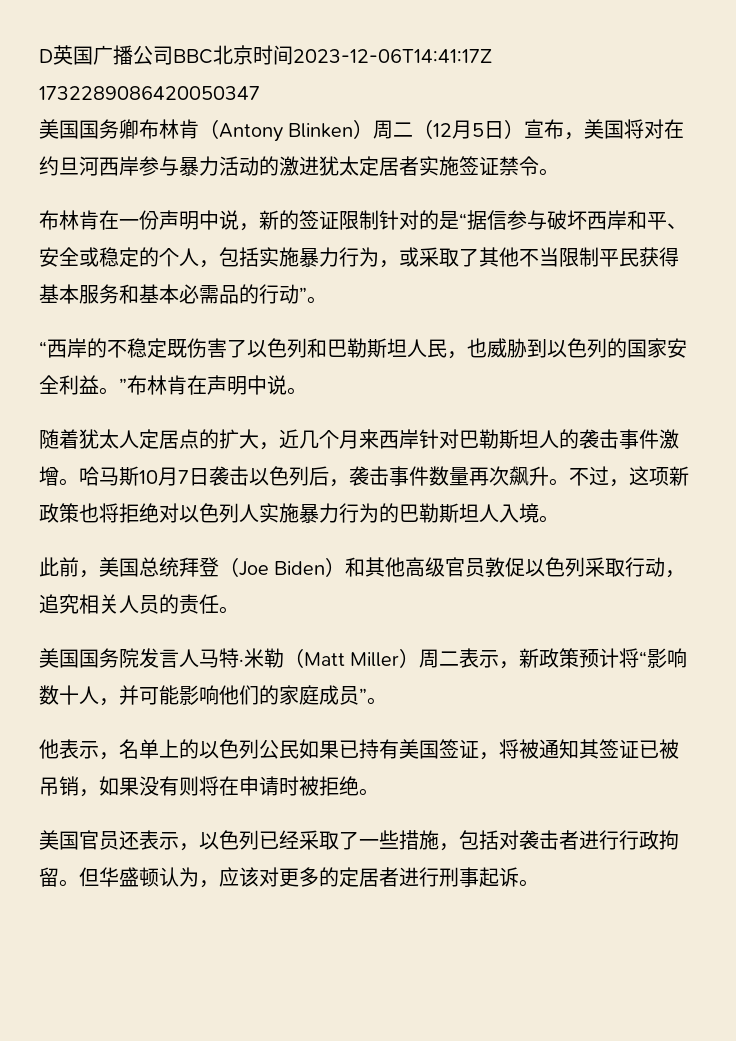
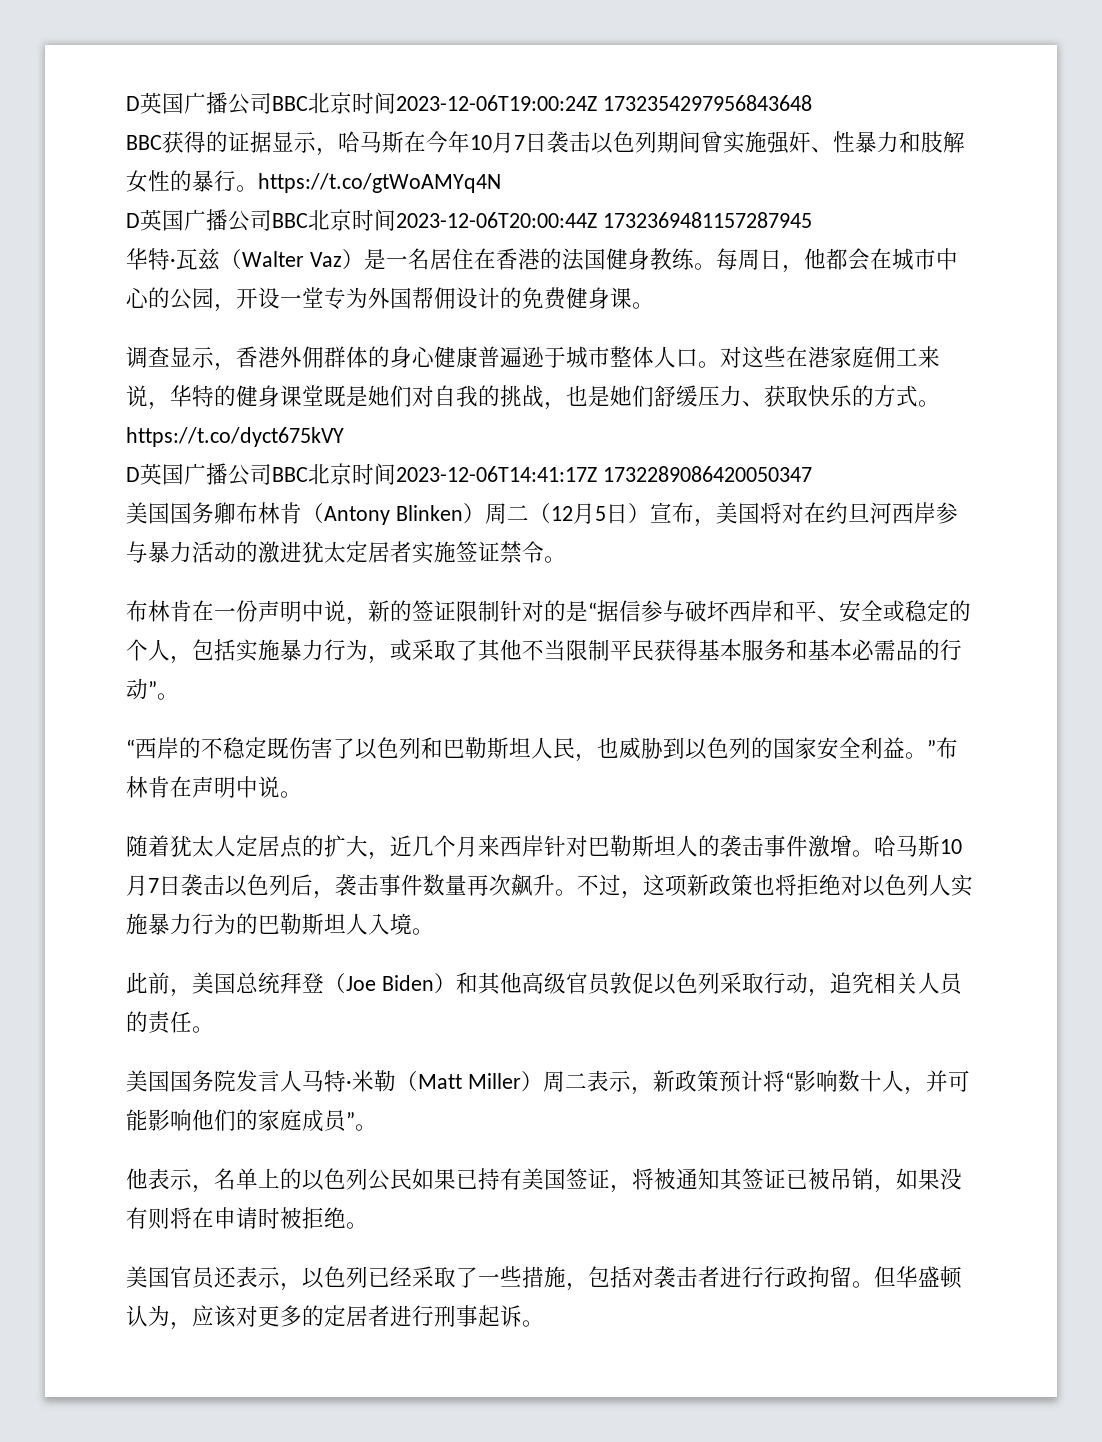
[39,45,293,65] D英国广播公司BBC北京时间 -> [126,92,812,115] [126,131,965,156] [126,170,501,193] [126,209,812,232] [126,248,958,273] [126,287,654,312] [126,346,940,371] [126,385,940,410] [126,427,344,447] [126,463,396,486] D英国广播公司BBC北京时间2023-12-06T19:00:24Z 1732354297956843648 // BBC获得的证据显示，哈马斯在今年10月7日袭击以色列期间曾实施强奸、性暴力和肢解女性的暴行。https://t.co/gtWoAMYq4N // D英国广播公司BBC北京时间2023-12-06T20:00:44Z 1732369481157287945 // 华特·瓦兹（Walter Vaz）是一名居住在香港的法国健身教练。每周日，他都会在城市中心的公园，开设一堂专为外国帮佣设计的免费健身课。 // 调查显示，香港外佣群体的身心健康普遍逊于城市整体人口。对这些在港家庭佣工来说，华特的健身课堂既是她们对自我的挑战，也是她们舒缓压力、获取快乐的方式。https://t.co/dyct675kVY // D英国广播公司BBC北京时间

